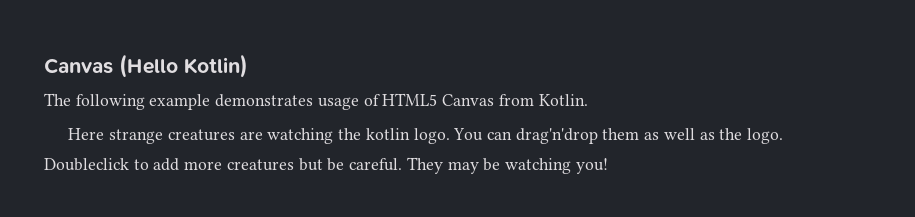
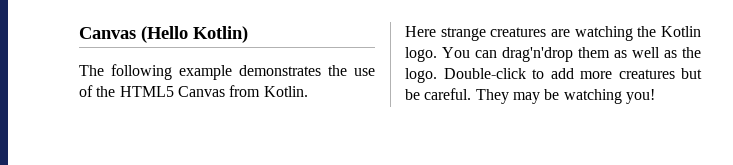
[317,94,380,110] usage of -> [328,65,375,76] [79,85,116,97] the use of the
[365,128,410,140] kotlin -> [661,26,701,37] Kotlin
[44,158,129,171] Doubleclick -> [443,68,526,79] Double-click

